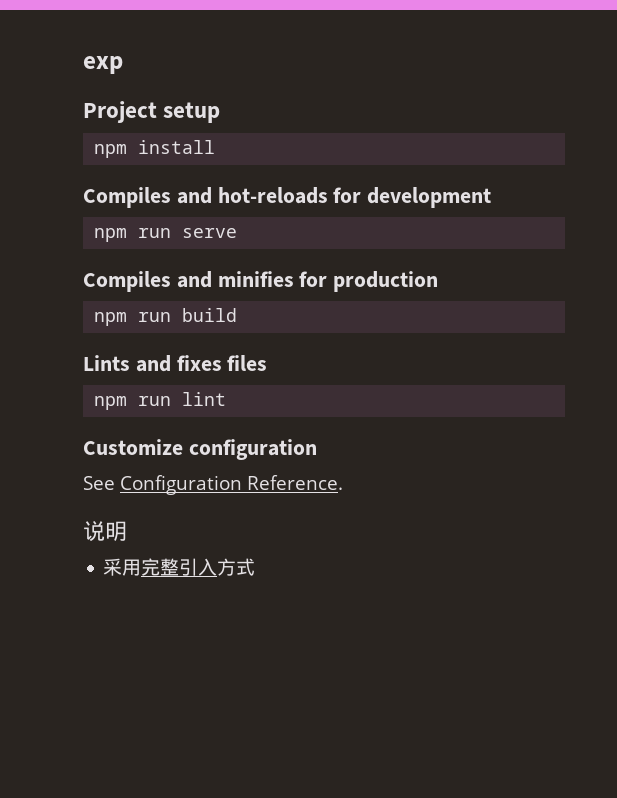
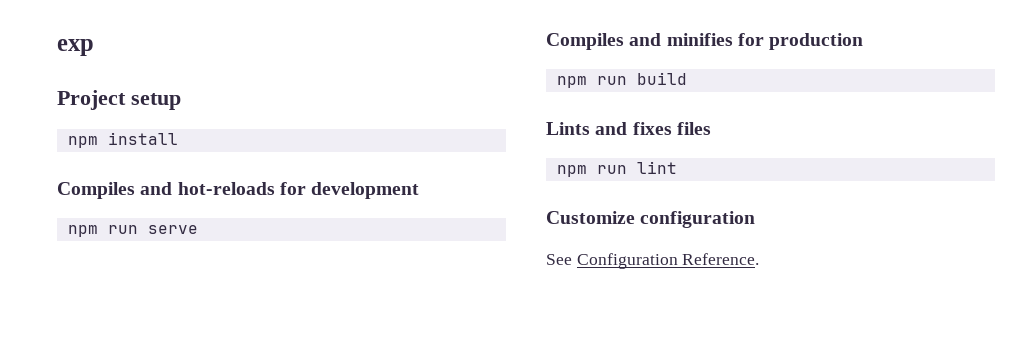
[83,521,127,542] [103,558,256,576] // 说明 // 采用完整引入方式 -> (760, 259) none

